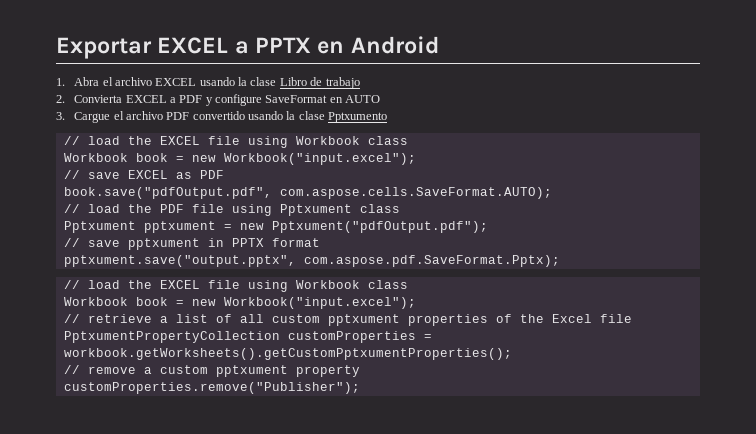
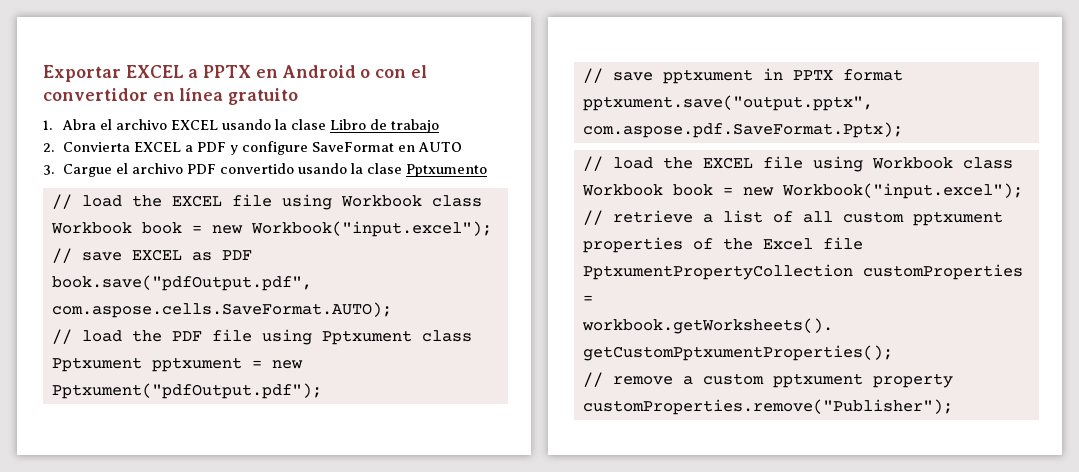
(439, 45) none -> [360,65,427,78] [43,88,299,105] o con el convertidor en línea gratuito

